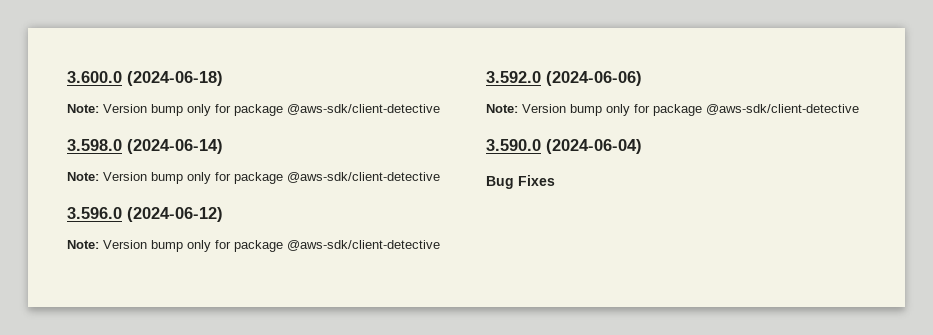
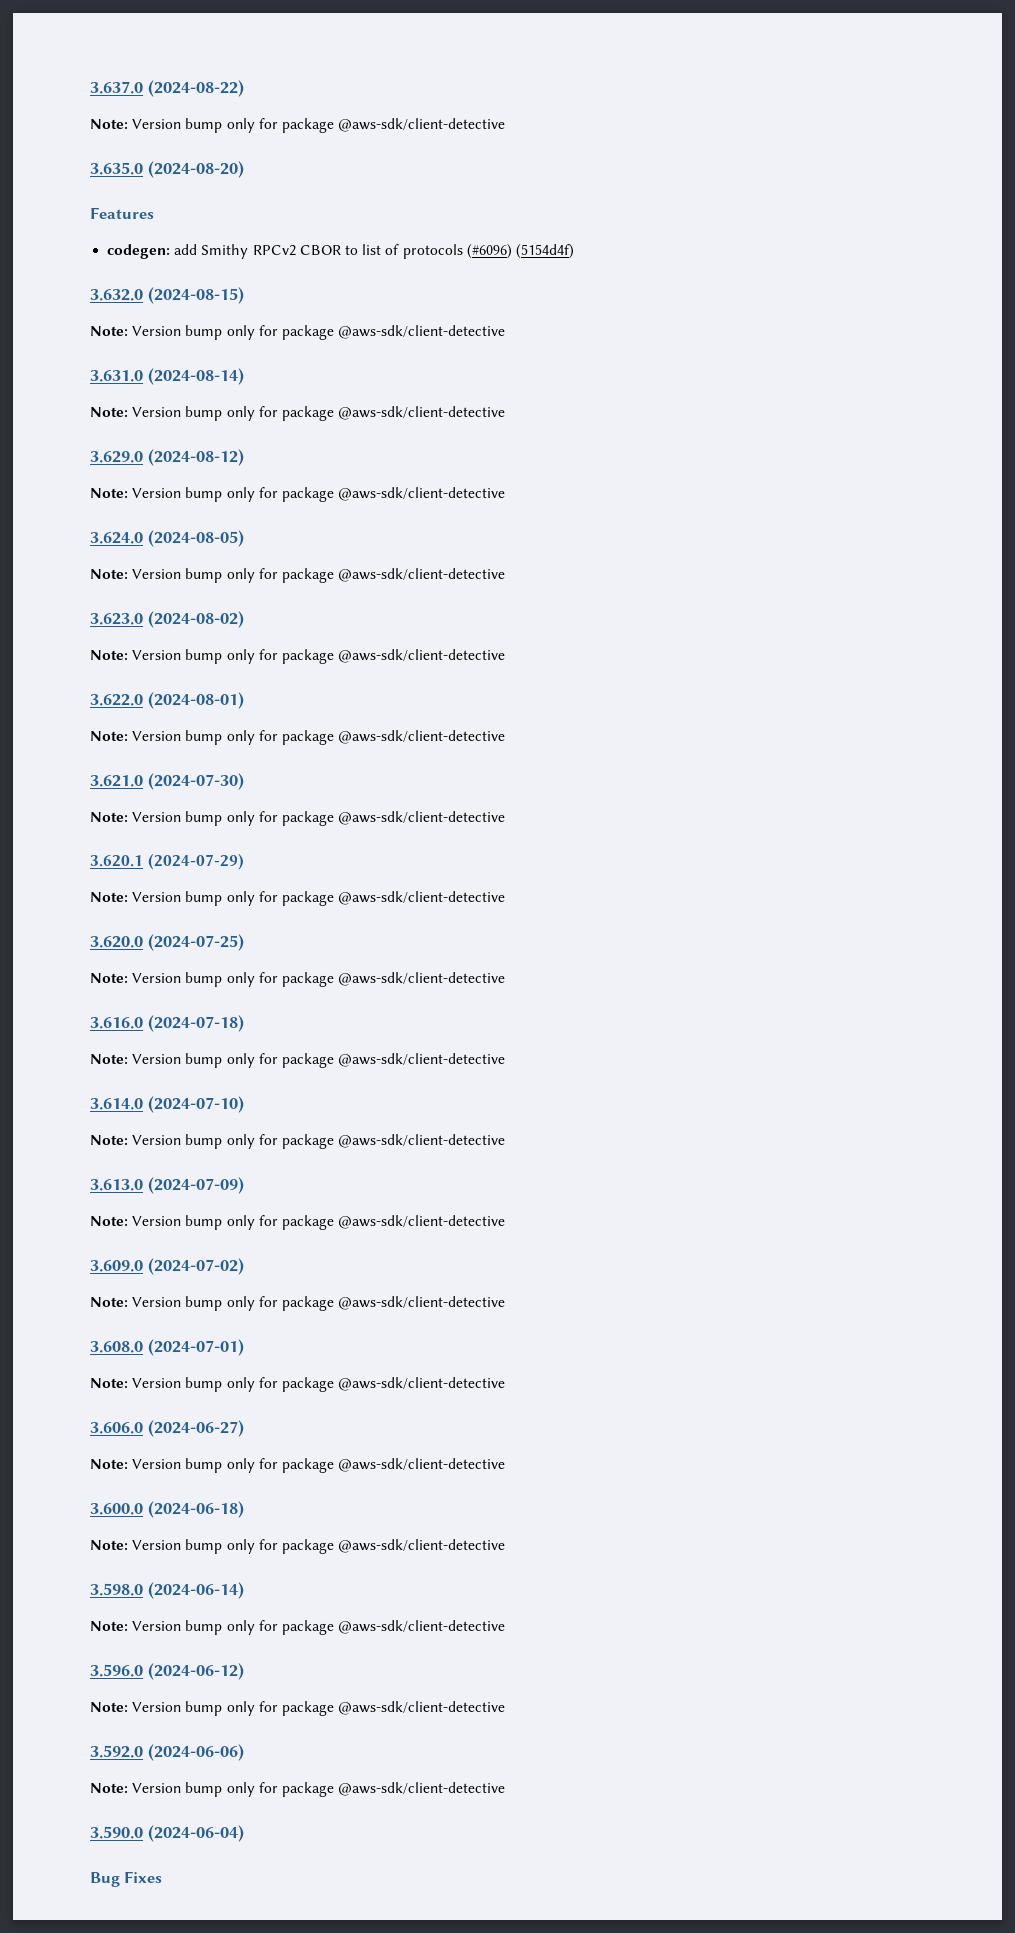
(67, 77) none -> [90,80,244,97] [90,118,506,133] [90,161,244,178] [90,207,154,219] [107,244,574,259] [90,287,244,304] [90,325,506,340] [90,368,244,385] [90,406,506,421] [90,449,244,466] [90,487,506,502] [90,530,244,547] [90,568,506,583] [90,611,244,628] [90,649,506,664] [90,692,244,709] [90,730,506,745] [90,773,244,790] [90,811,506,826] [90,853,244,870] [90,891,506,906] [90,934,244,951] [90,972,506,987] [90,1015,244,1032] [90,1053,506,1068] [90,1096,244,1113] [90,1134,506,1149] [90,1177,244,1194] [90,1215,506,1230] [90,1258,244,1275] [90,1296,506,1311] [90,1339,244,1356] [90,1377,506,1392] [90,1420,244,1437] [90,1458,506,1473] 3.637.0 (2024-08-22) // Note: Version bump only for package @aws-sdk/client-detective // 3.635.0 (2024-08-20) // Features // codegen: add Smithy RPCv2 CBOR to list of protocols (#6096) (5154d4f) // 3.632.0 (2024-08-15) // Note: Version bump only for package @aws-sdk/client-detective // 3.631.0 (2024-08-14) // Note: Version bump only for package @aws-sdk/client-detective // 3.629.0 (2024-08-12) // Note: Version bump only for package @aws-sdk/client-detective // 3.624.0 (2024-08-05) // Note: Version bump only for package @aws-sdk/client-detective // 3.623.0 (2024-08-02) // Note: Version bump only for package @aws-sdk/client-detective // 3.622.0 (2024-08-01) // Note: Version bump only for package @aws-sdk/client-detective // 3.621.0 (2024-07-30) // Note: Version bump only for package @aws-sdk/client-detective // 3.620.1 (2024-07-29) // Note: Version bump only for package @aws-sdk/client-detective // 3.620.0 (2024-07-25) // Note: Version bump only for package @aws-sdk/client-detective // 3.616.0 (2024-07-18) // Note: Version bump only for package @aws-sdk/client-detective // 3.614.0 (2024-07-10) // Note: Version bump only for package @aws-sdk/client-detective // 3.613.0 (2024-07-09) // Note: Version bump only for package @aws-sdk/client-detective // 3.609.0 (2024-07-02) // Note: Version bump only for package @aws-sdk/client-detective // 3.608.0 (2024-07-01) // Note: Version bump only for package @aws-sdk/client-detective // 3.606.0 (2024-06-27) // Note: Version bump only for package @aws-sdk/client-detective //

